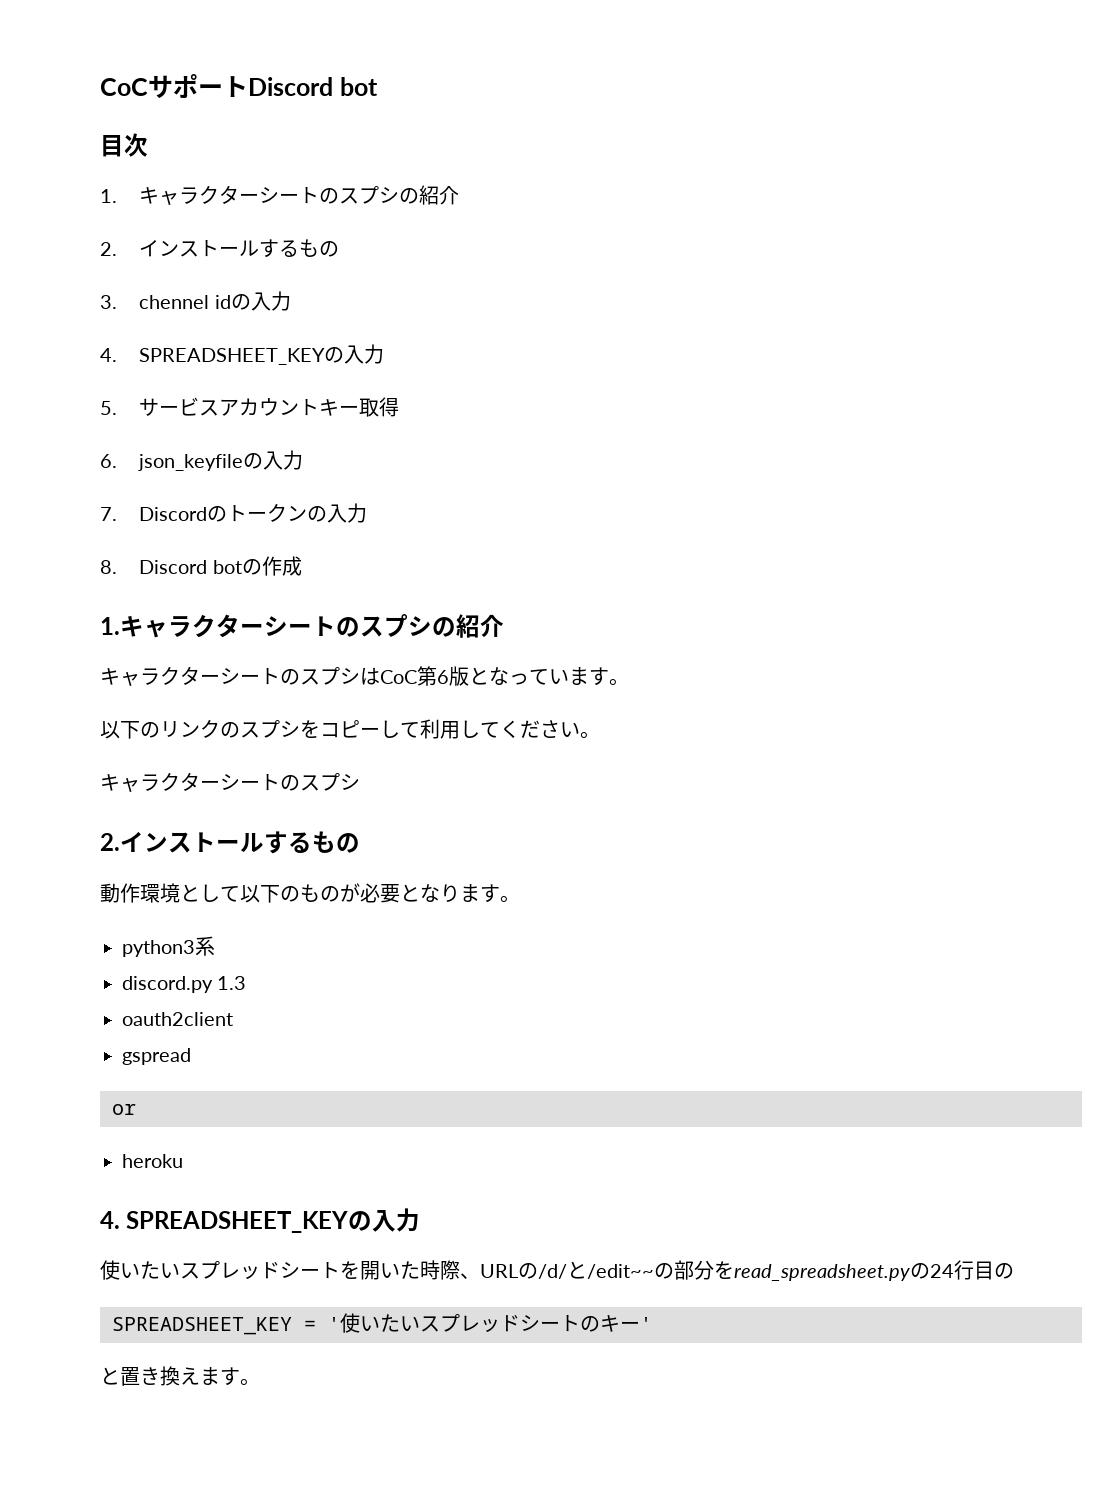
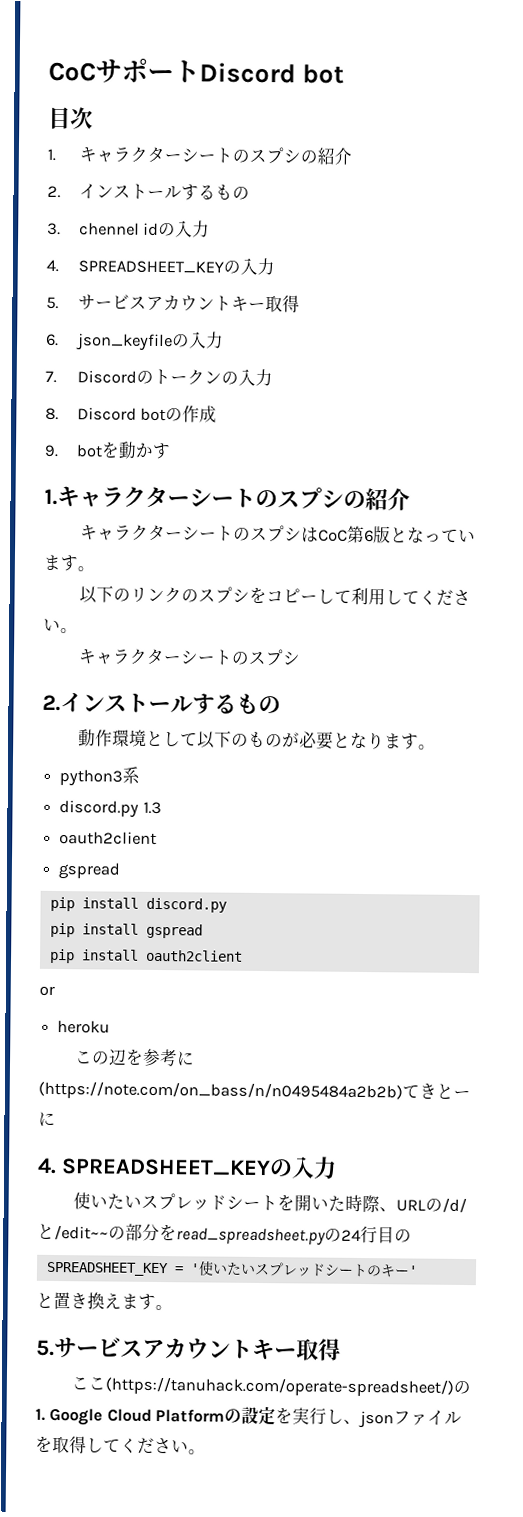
(302, 566) none -> [44,441,171,460] // 9. botを動かす
[112,1104,136,1115] [122,1154,183,1168] or // heroku -> [49,896,227,913] [49,922,203,939] [48,948,243,964] [39,985,55,996] [57,1020,111,1034] [74,1048,195,1067] [38,1080,471,1102] [38,1111,56,1127] pip install discord.py // pip install gspread // pip install oauth2client // or // heroku // この辺を参考に(https://note.com/on_bass/n/n0495484a2b2b)てきとーに
(260, 1382) none -> [36,1337,341,1361] [70,1376,471,1397] [35,1406,463,1429] [35,1435,206,1455] // 5.サービスアカウントキー取得 // ここ(https://tanuhack.com/operate-spreadsheet/)の1. Google Cloud Platformの設定を実行し、jsonファイルを取得してください。

